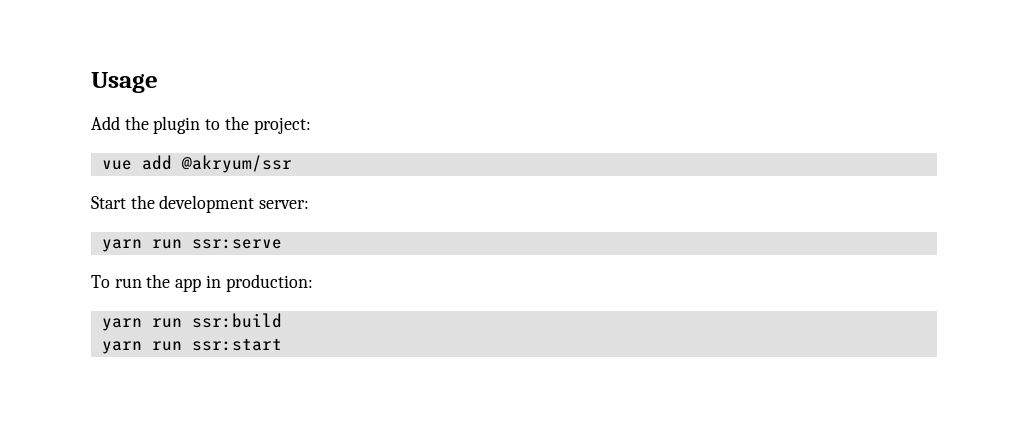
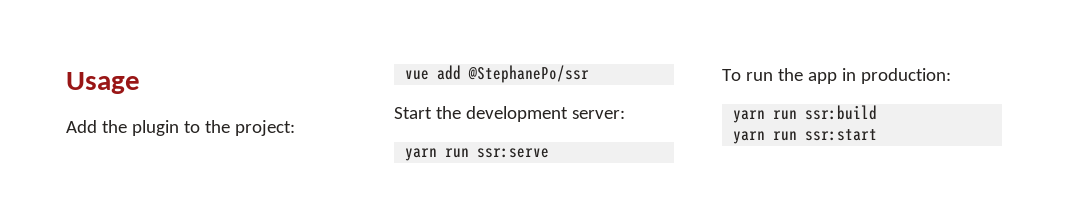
[180,155,292,173] @akryum/ssr -> [468,65,590,83] @StephanePo/ssr

